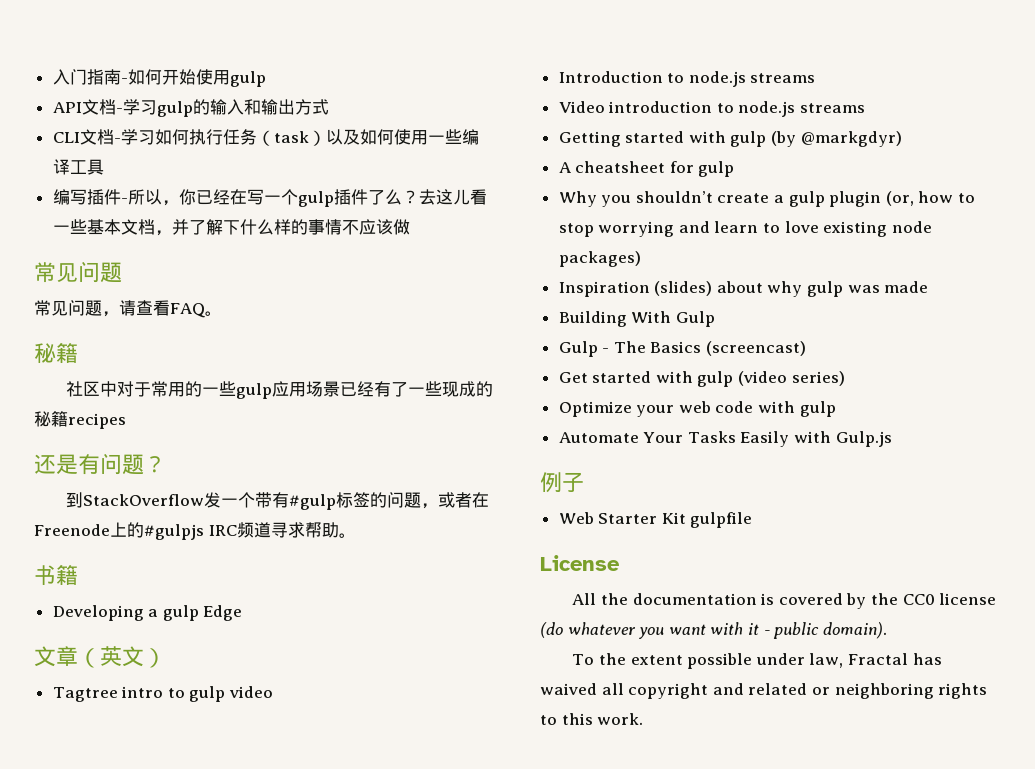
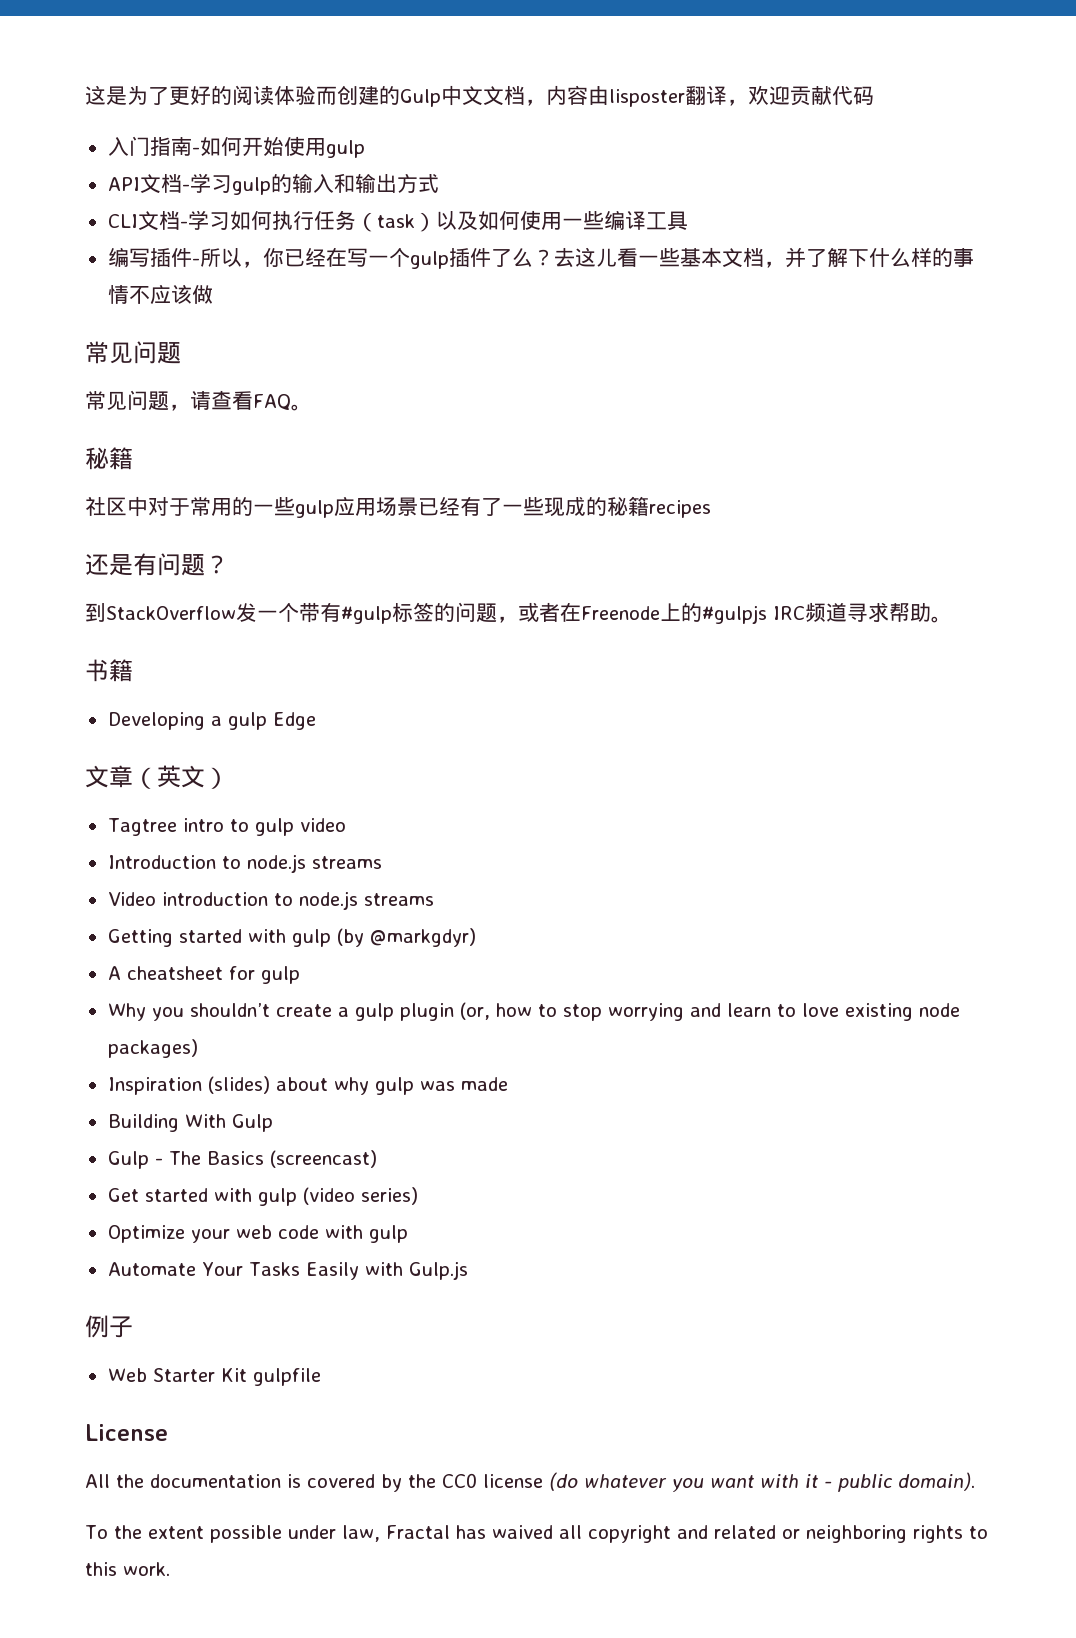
(52, 77) none -> [85,85,874,107] 这是为了更好的阅读体验而创建的Gulp中文文档，内容由lisposter翻译，欢迎贡献代码 //

